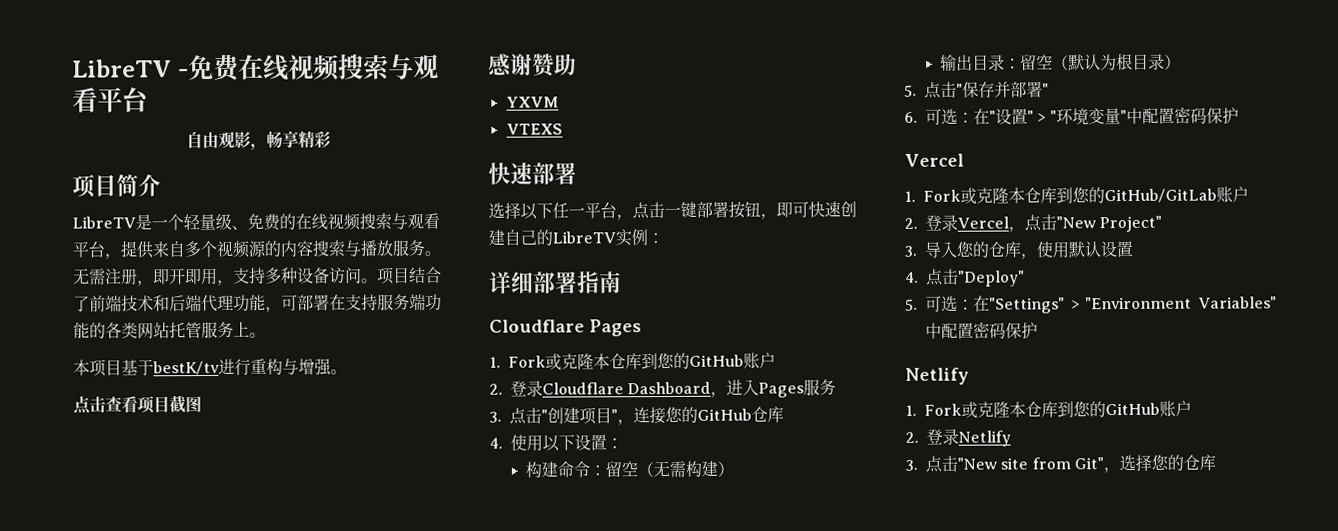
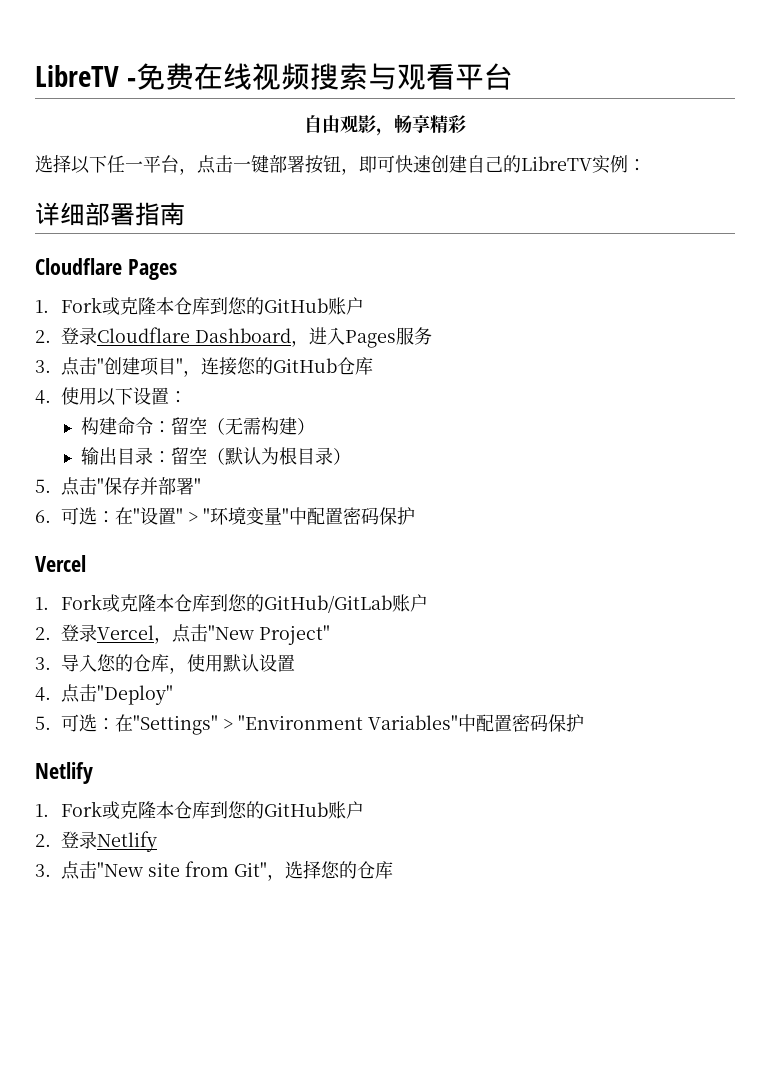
[72,174,161,198] [72,212,440,231] [72,239,441,260] [73,266,442,287] [73,293,442,313] [73,321,266,340] [73,358,347,377] [73,395,202,414] [488,53,577,78] [505,96,559,108] [505,123,563,135] [488,162,577,185] // 项目简介 // LibreTV是一个轻量级、免费的在线视频搜索与观看平台，提供来自多个视频源的内容搜索与播放服务。无需注册，即开即用，支持多种设备访问。项目结合了前端技术和后端代理功能，可部署在支持服务端功能的各类网站托管服务上。 // 本项目基于bestK/tv进行重构与增强。 // 点击查看项目截图 // 感谢赞助 // YXVM // VTEXS // 快速部署 -> (466, 124) none

